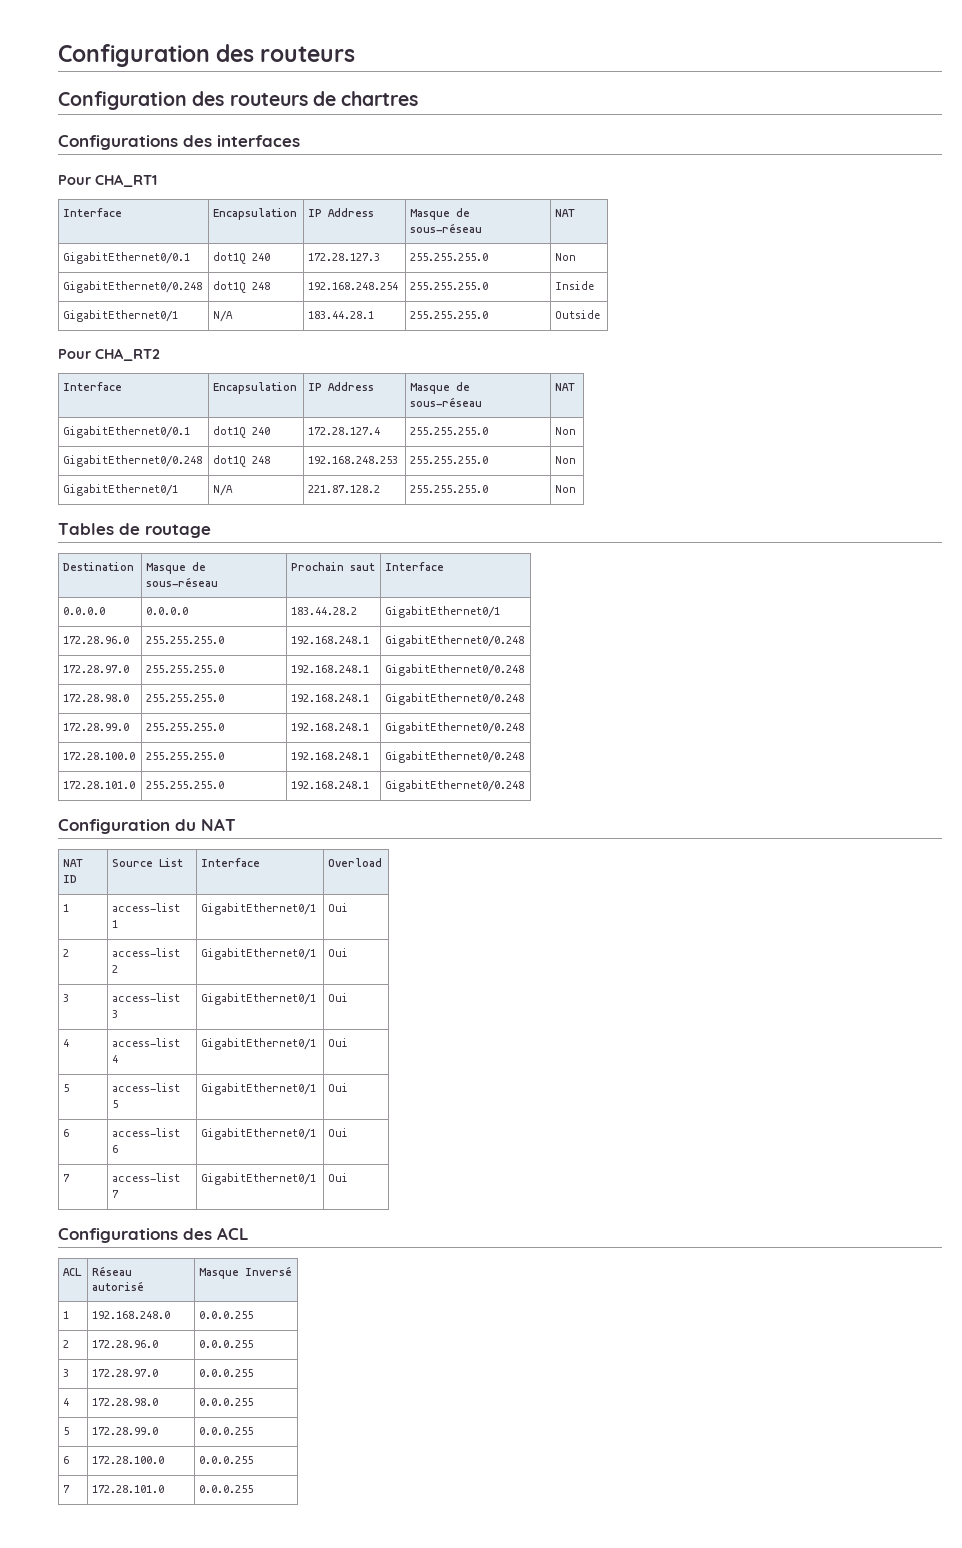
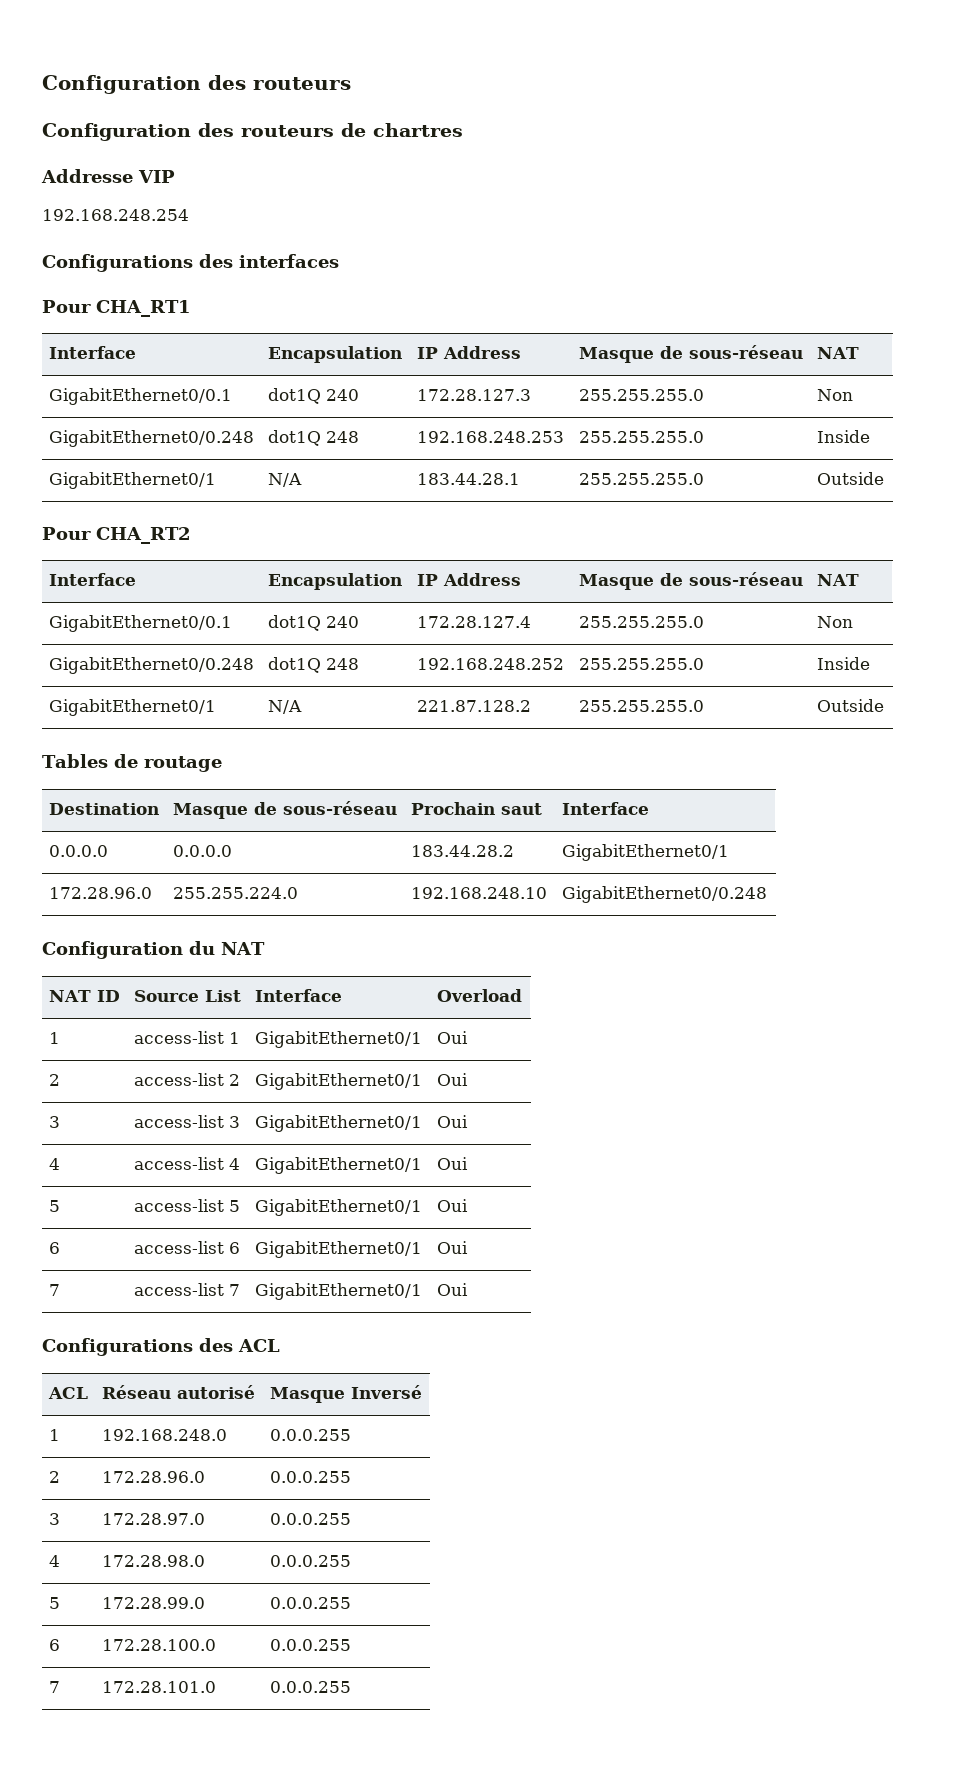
(419, 98) none -> [41,169,175,183] [42,209,189,221] // Addresse VIP // 192.168.248.254
[308,282,399,290] 192.168.248.254 -> [416,431,564,443] 192.168.248.253
[308,456,399,464] [410,456,489,464] [555,456,577,464] 192.168.248.253 | 255.255.255.0 | Non -> [416,658,564,670] [578,658,704,670] [816,657,870,670] 192.168.248.252 | 255.255.255.0 | Inside
[555,485,577,493] Non -> [816,699,884,712] Outside
[146,636,225,644] [291,636,370,644] [385,635,525,647] [63,665,130,673] [146,665,225,673] [291,665,370,673] [385,664,525,676] [63,694,130,702] [146,694,225,702] [291,694,370,702] [385,693,525,705] [63,723,130,731] [146,723,225,731] [291,723,370,731] [385,722,525,734] [63,752,136,760] [146,752,225,760] [291,752,370,760] [385,751,525,763] [63,781,136,789] [146,781,225,789] [291,781,370,789] 255.255.255.0 | 192.168.248.1 | GigabitEthernet0/0.248 // 172.28.97.0 | 255.255.255.0 | 192.168.248.1 | GigabitEthernet0/0.248 // 172.28.98.0 | 255.255.255.0 | 192.168.248.1 | GigabitEthernet0/0.248 // 172.28.99.0 | 255.255.255.0 | 192.168.248.1 | GigabitEthernet0/0.248 // 172.28.100.0 | 255.255.255.0 | 192.168.248.1 | GigabitEthernet0/0.248 // 172.28.101.0 | 255.255.255.0 | 192.168.248.1 -> [172,887,298,899] [410,887,547,899] 255.255.224.0 | 192.168.248.10

